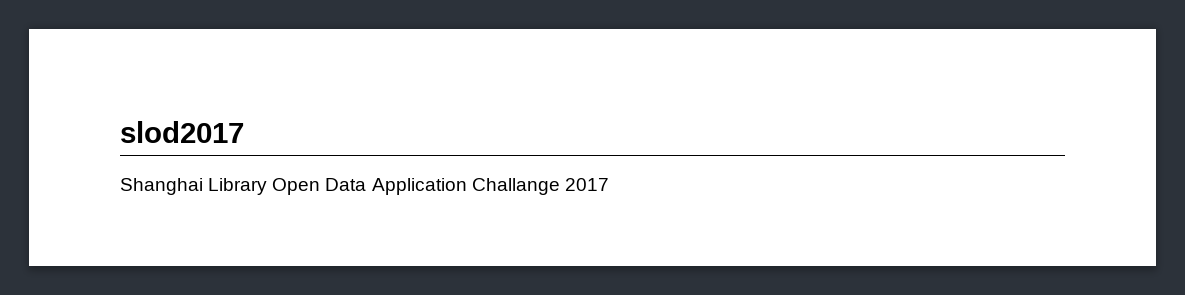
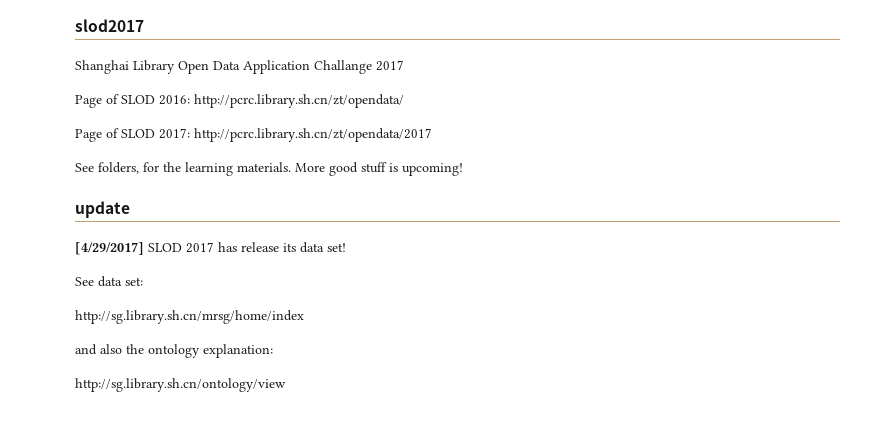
(609, 184) none -> [75,94,404,108] [75,128,432,142] [75,162,463,176] [75,201,130,218] [75,242,346,255] [75,276,143,287] [75,310,304,324] [75,344,273,358] [75,378,286,392] // Page of SLOD 2016: http://pcrc.library.sh.cn/zt/opendata/ // Page of SLOD 2017: http://pcrc.library.sh.cn/zt/opendata/2017 // See folders, for the learning materials. More good stuff is upcoming! // update // [4/29/2017] SLOD 2017 has release its data set! // See data set: // http://sg.library.sh.cn/mrsg/home/index // and also the ontology explanation: // http://sg.library.sh.cn/ontology/view

